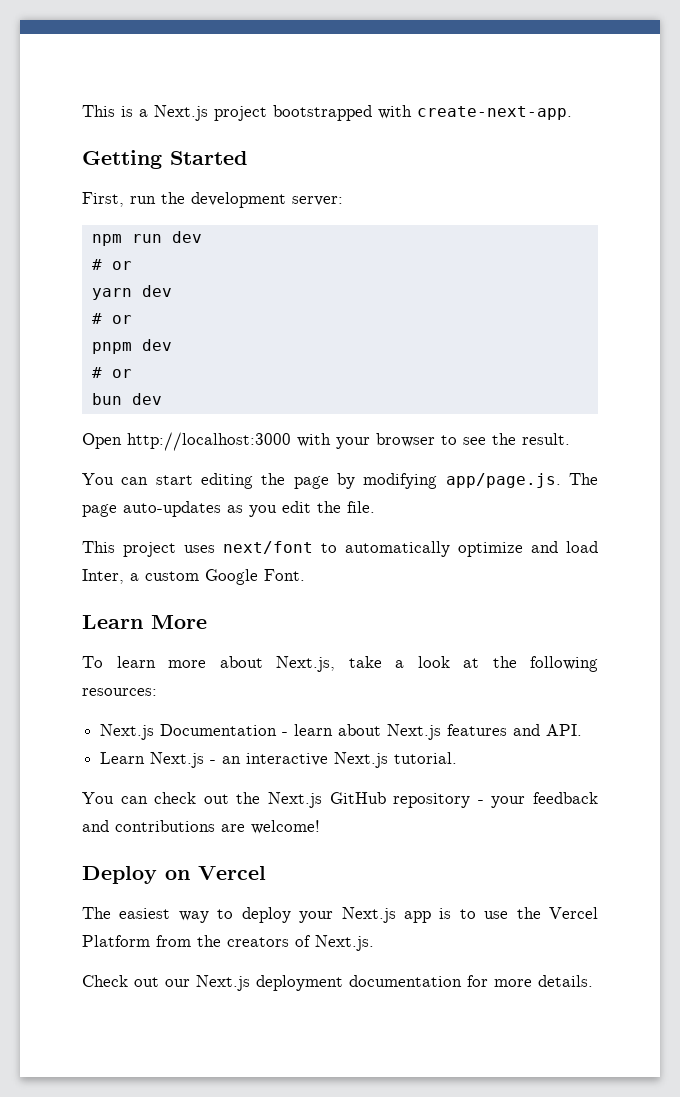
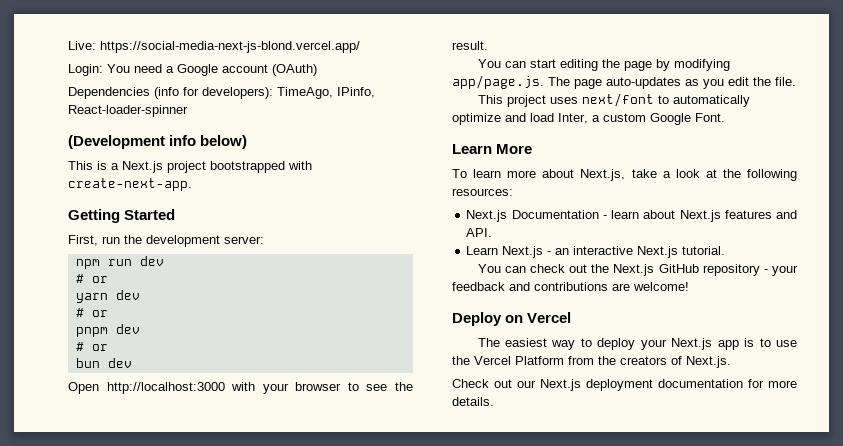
(82, 111) none -> [68,41,360,53] [68,64,317,76] [68,87,375,99] [68,105,188,117] [68,135,248,149] Live: https://social-media-next-js-blond.vercel.app/ // Login: You need a Google account (OAuth) // Dependencies (info for developers): TimeAgo, IPinfo, React-loader-spinner // (Development info below) //

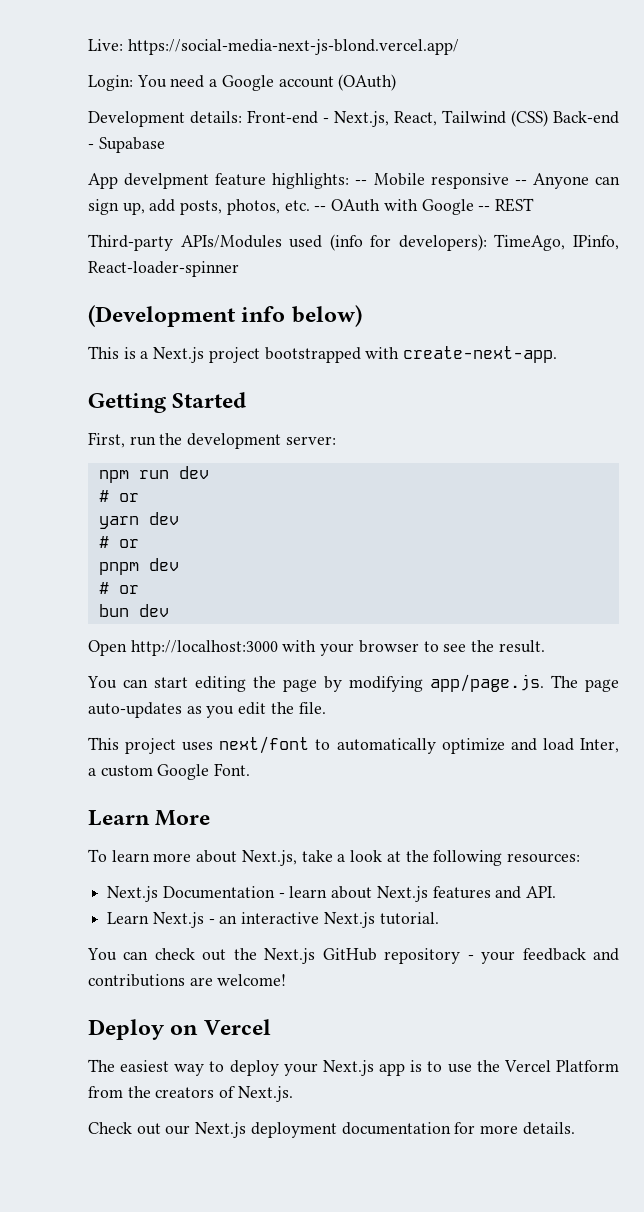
[68,87,150,99] Dependencies -> [88,110,619,127] [88,137,165,153] [88,173,620,189] [88,198,534,215] [88,234,323,251] Development details: Front-end - Next.js, React, Tailwind (CSS) Back-end - Supabase // App develpment feature highlights: -- Mobile responsive -- Anyone can sign up, add posts, photos, etc. -- OAuth with Google -- REST // Third-party APIs/Modules used

